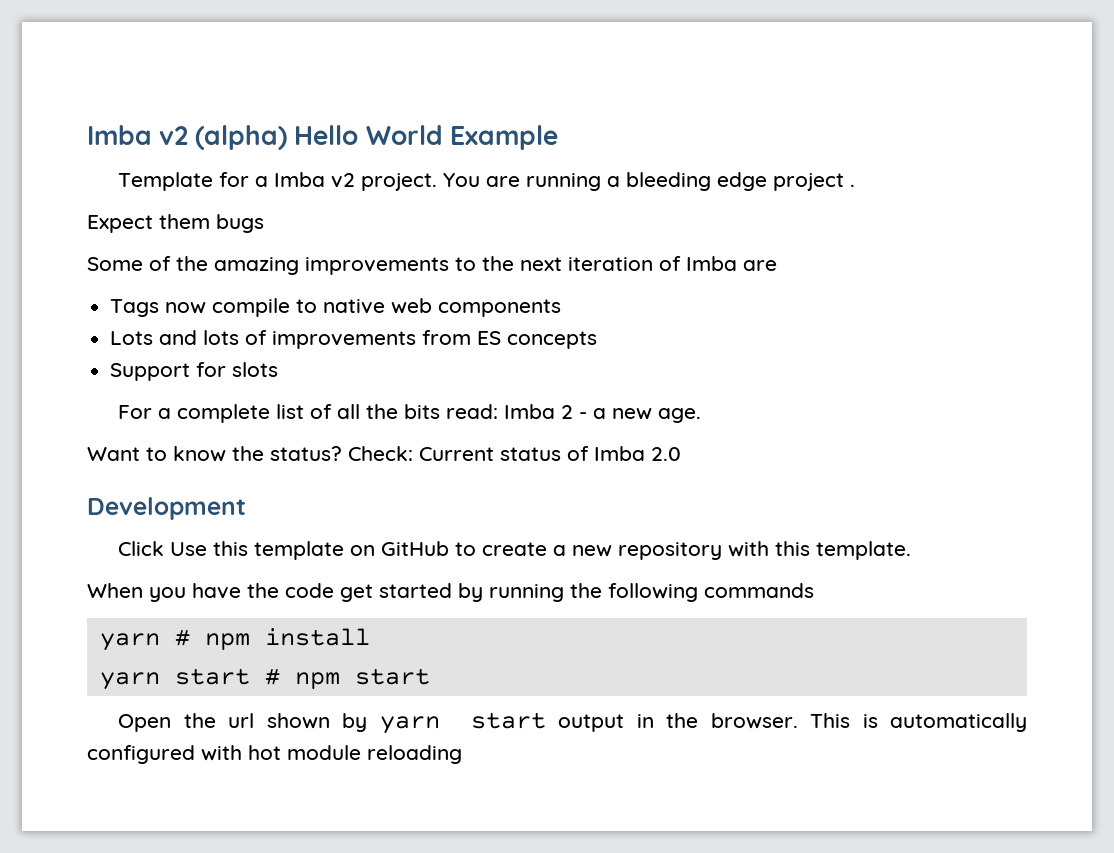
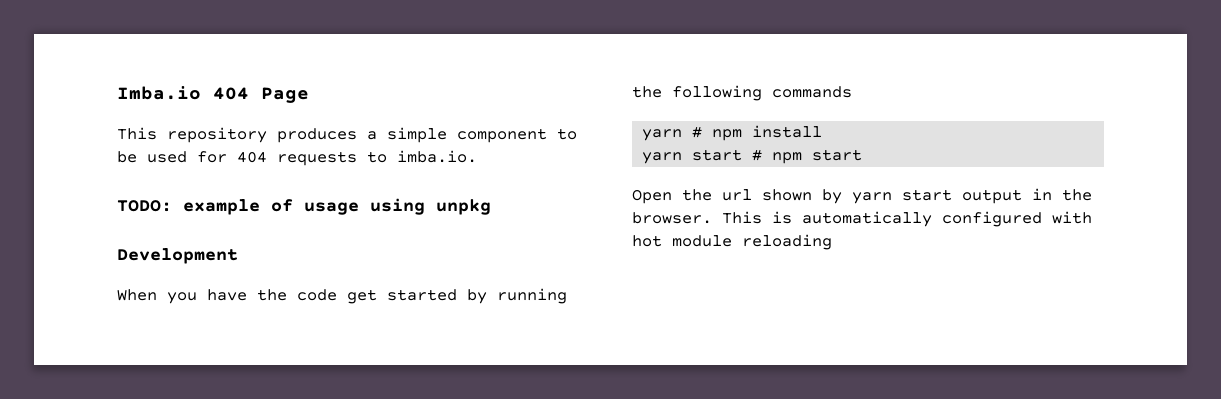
[87,125,558,150] [118,172,856,191] [87,214,264,233] [87,256,777,275] [110,298,562,317] [110,330,598,349] [110,362,279,381] [118,404,702,423] [87,446,681,462] [87,497,246,520] [118,541,912,560] Imba v2 (alpha) Hello World Example // Template for a Imba v2 project. You are running a bleeding edge project . // Expect them bugs // Some of the amazing improvements to the next iteration of Imba are // Tags now compile to native web components // Lots and lots of improvements from ES concepts // Support for slots // For a complete list of all the bits read: Imba 2 - a new age. // Want to know the status? Check: Current status of Imba 2.0 // Development // Click Use this template on GitHub to create a new repository with this template. -> [117,86,309,103] [117,127,577,143] [117,150,477,166] [117,198,491,215] [117,248,238,264] Imba.io 404 Page // This repository produces a simple component to be used for 404 requests to imba.io. // TODO: example of usage using unpkg // Development

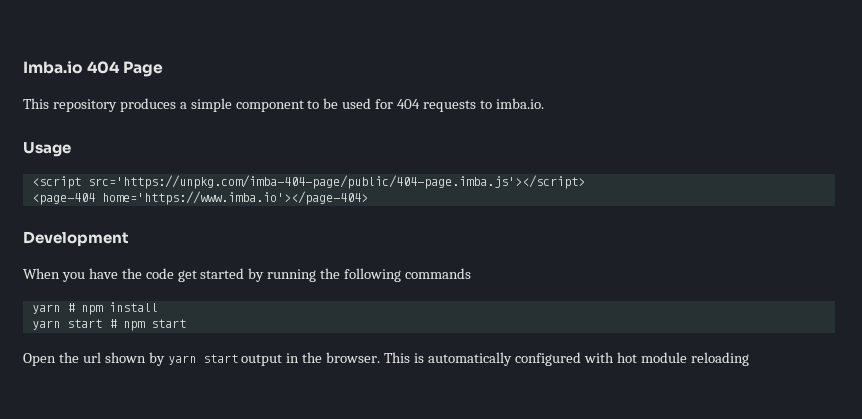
[117,198,491,215] TODO: example of usage using unpkg -> [23,142,71,157] [31,175,585,189] [31,191,368,205] Usage // <script src='https://unpkg.com/imba-404-page/public/404-page.imba.js'></script> // <page-404 home='https://www.imba.io'></page-404>

